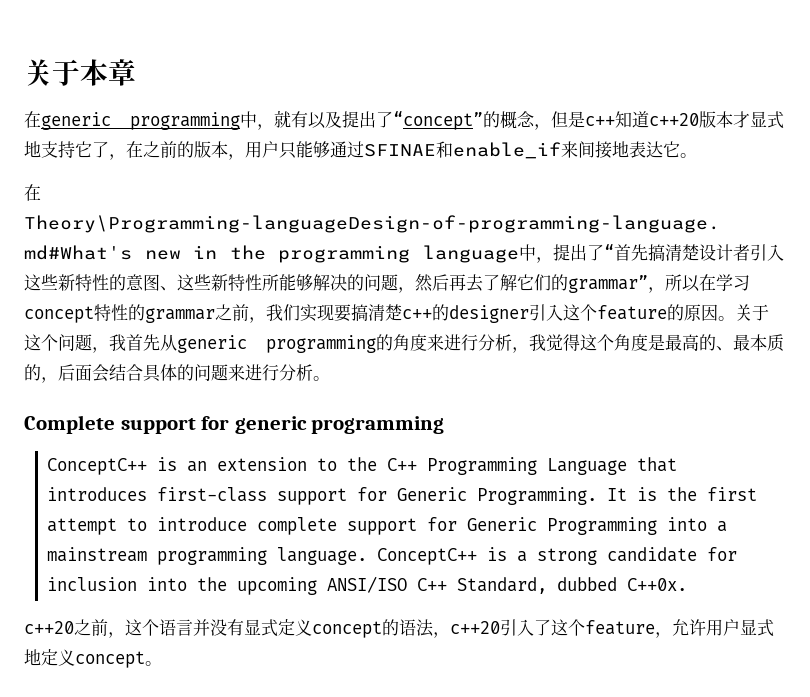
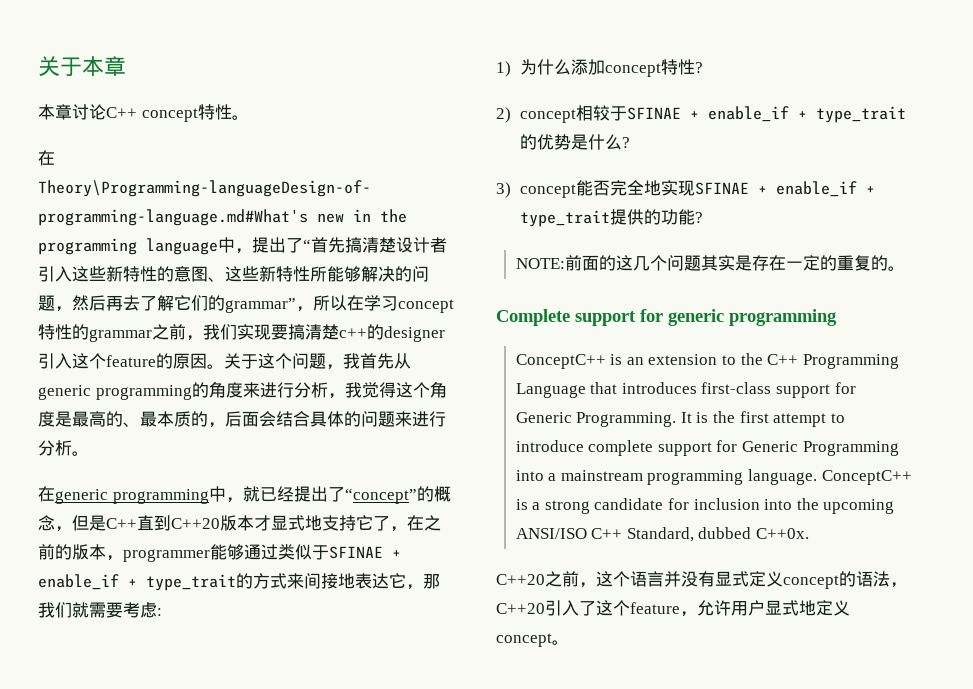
[24,110,784,130] [24,141,680,160] 在generic programming中，就有以及提出了“concept”的概念，但是c++知道c++20版本才显式地支持它了，在之前的版本，用户只能够通过SFINAE和enable_if来间接地表达它 -> [38,104,232,122] 本章讨论C++ concept特性
(330, 378) none -> [38,486,451,504] [38,515,441,532] [38,544,401,562] [38,573,440,591] [38,602,162,618] [496,59,703,77] [496,105,906,123] [519,134,630,150] [496,180,875,198] [519,209,703,227] [515,255,905,271] // 在generic programming中，就已经提出了“concept”的概念，但是C++直到C++20版本才显式地支持它了，在之前的版本，programmer能够通过类似于SFINAE + enable_if + type_trait的方式来间接地表达它，那我们就需要考虑: // 1)为什么添加concept特性? // 2) concept相较于SFINAE + enable_if + type_trait的优势是什么? // 3) concept能否完全地实现SFINAE + enable_if + type_trait提供的功能? // NOTE:前面的这几个问题其实是存在一定的重复的。
[24,621,74,634] c++20 -> [496,574,545,585] C++20
[450,621,500,634] c++20 -> [496,603,545,614] C++20

